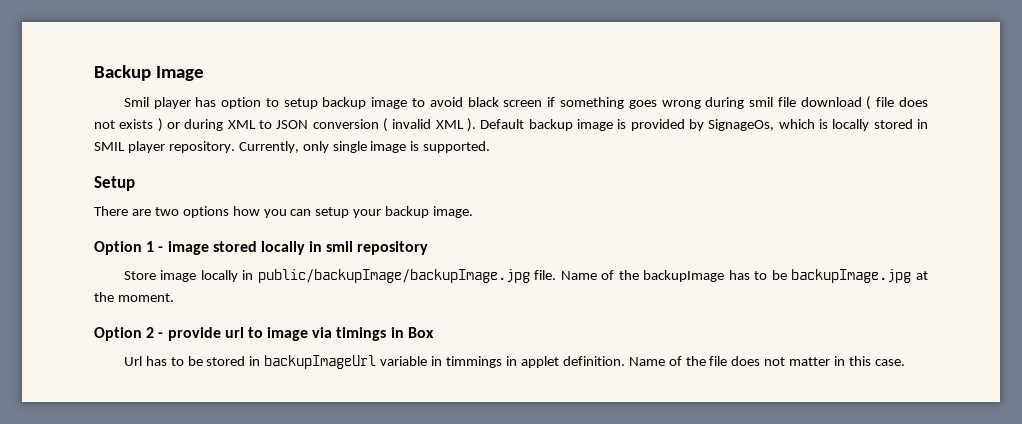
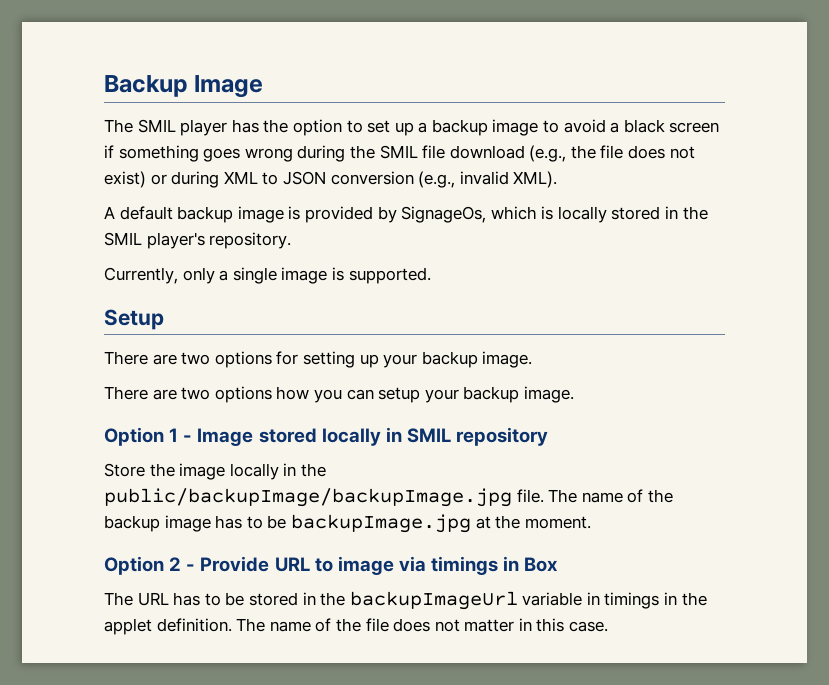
[123,97,149,107] Smil -> [104,119,176,133] The SMIL
(217, 102) none -> [263,119,289,133] the
[283,98,318,109] setup -> [367,120,428,136] set up a
(463, 102) none -> [610,122,620,133] a
[749,96,928,110] [94,118,163,132] smil file download ( file does not exists ) -> [349,145,695,162] [104,171,146,188] the SMIL file download (e.g., the file does not exist)
[383,118,525,132] ( invalid XML ). Default -> [418,171,558,188] [104,206,173,220] (e.g., invalid XML). // A default
[94,141,165,153] SMIL player -> [682,206,708,220] [104,232,205,249] the SMIL player's
(235, 147) none -> (292, 240) //
(329, 147) none -> [219,270,229,281] a
(135, 183) none -> [104,351,533,368] // There are two options for setting up your backup image.
[167,241,209,255] image -> [197,428,254,446] Image
[326,241,354,252] smil -> [406,428,451,443] SMIL
(156, 275) none -> [149,463,175,477] the
(254, 275) none -> [300,463,326,477] the
[560,270,725,282] Name of the backupImage -> [548,489,673,503] [104,515,211,532] The name of the backup image
[167,327,244,341] provide url -> [200,556,310,572] Provide URL
[123,356,142,366] Url -> [104,592,169,606] The URL
(261, 361) none -> [320,592,346,606] the
[446,356,665,368] timmings in applet definition. Name -> [604,592,707,609] [104,618,311,635] timings in the applet definition. The name

